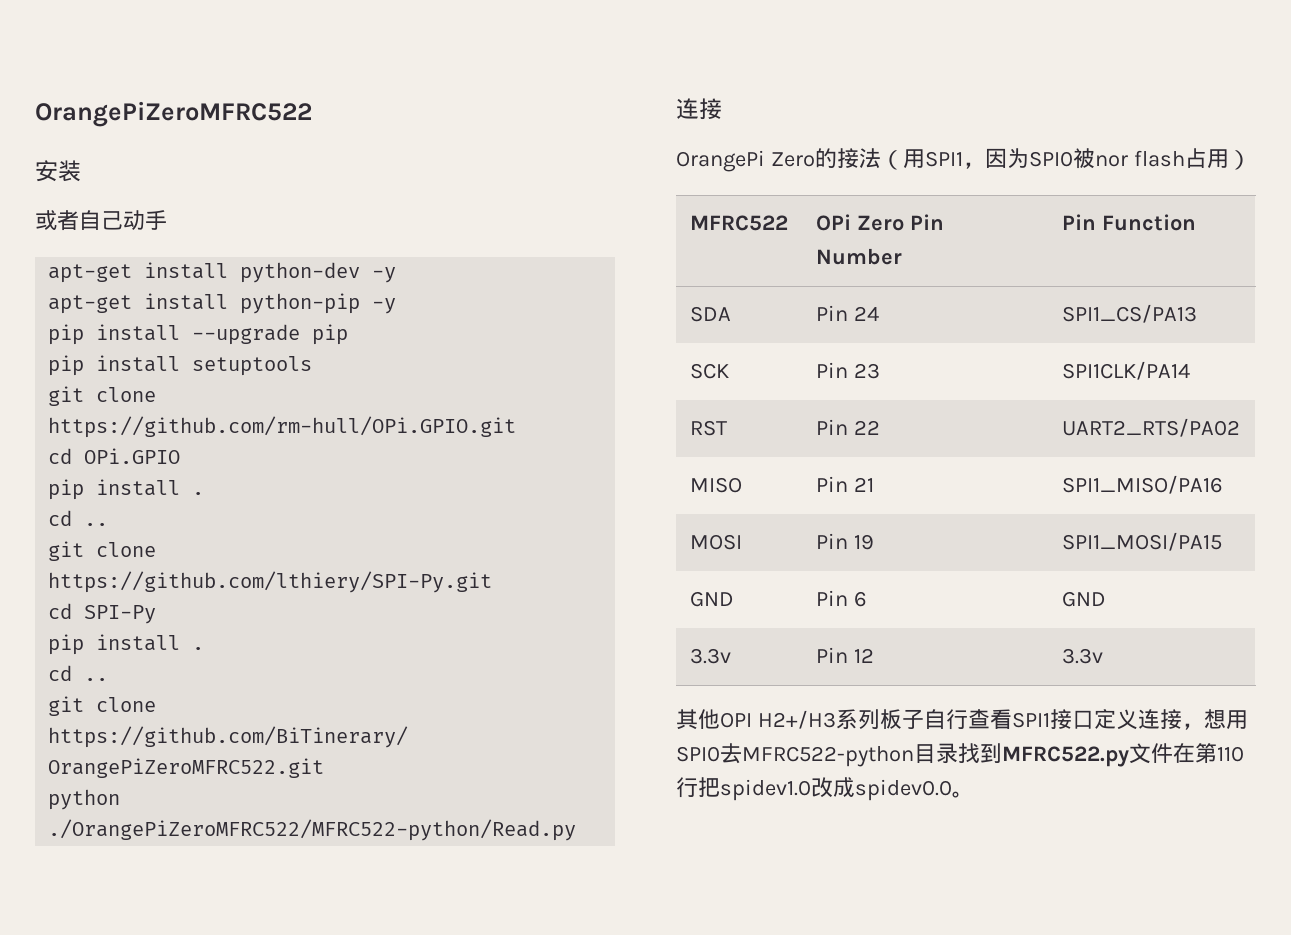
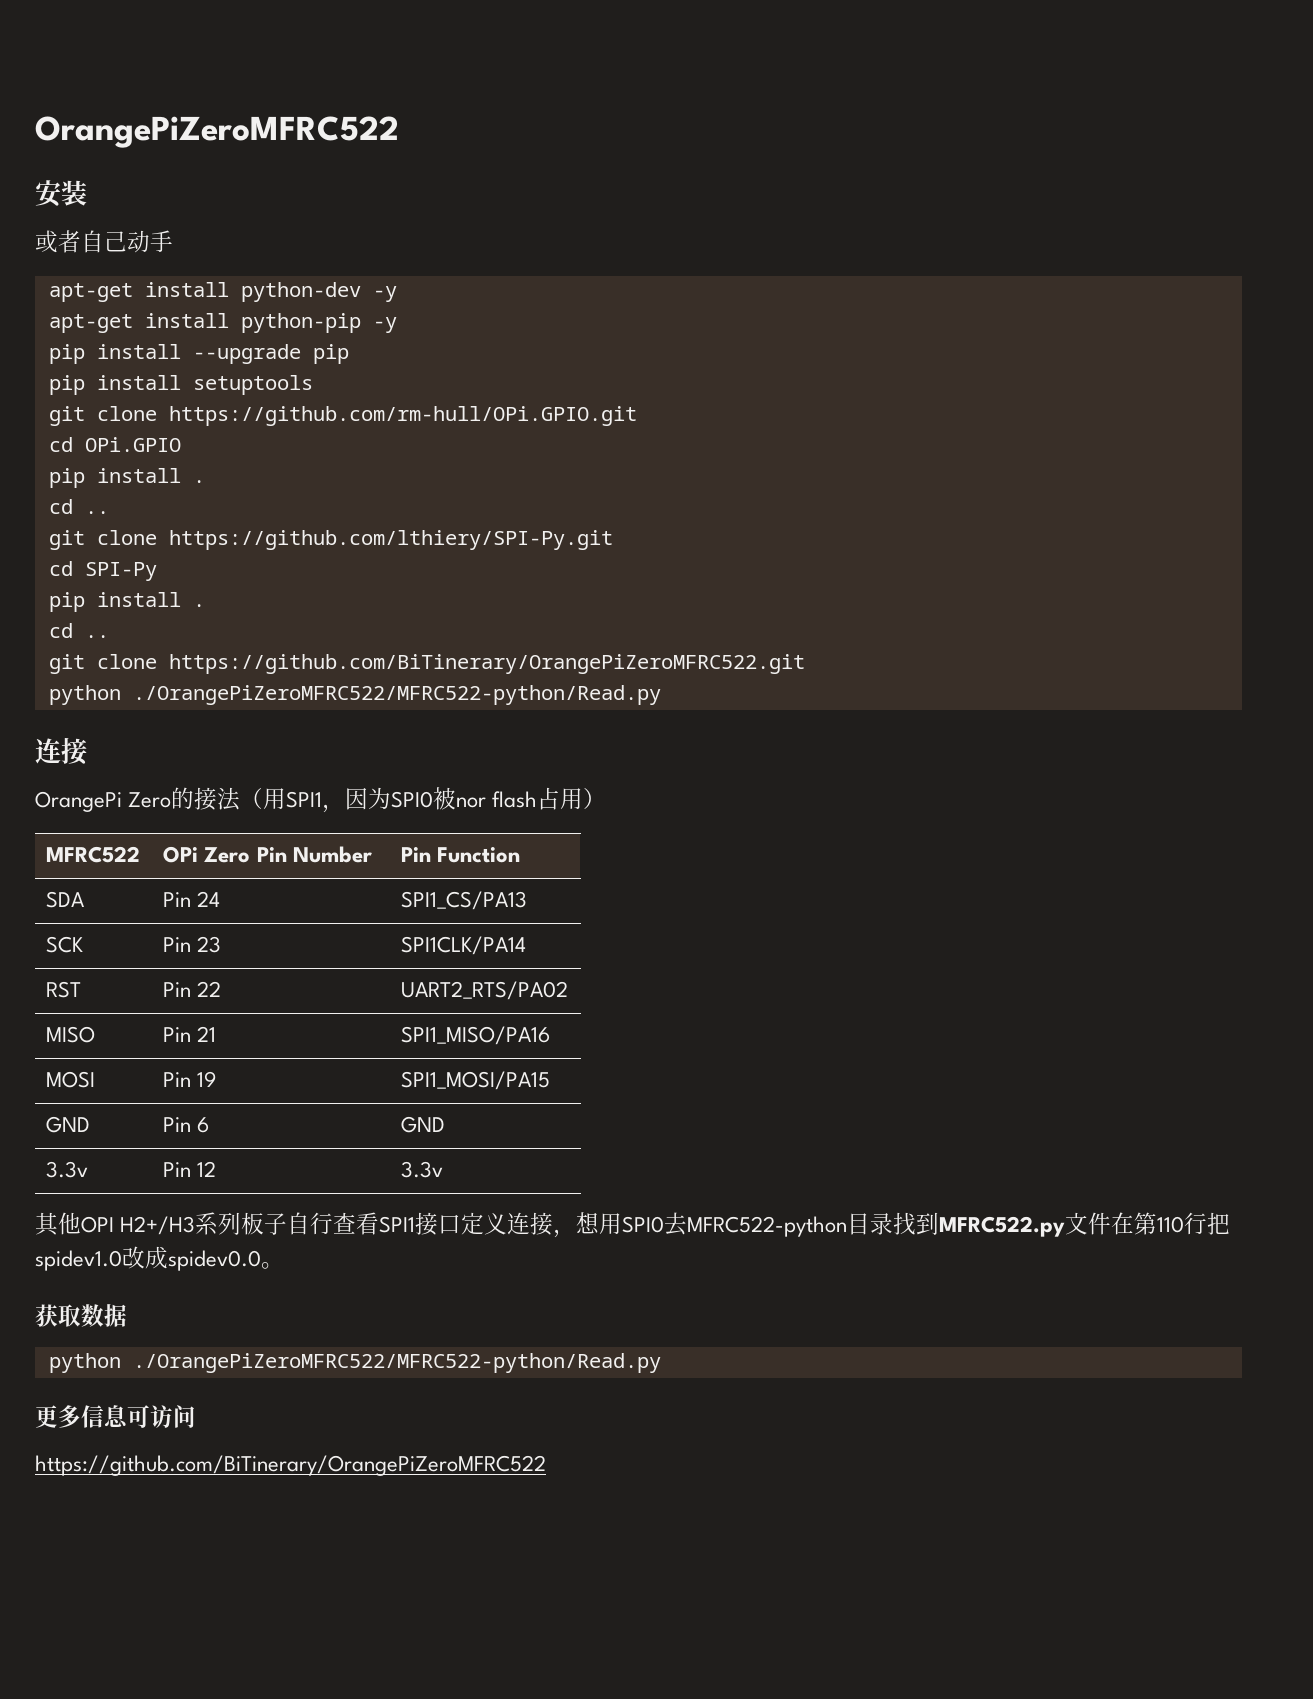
(974, 794) none -> [35,1304,127,1327] [48,1353,661,1373] [35,1405,196,1429] [35,1455,546,1476] // 获取数据 // python ./OrangePiZeroMFRC522/MFRC522-python/Read.py // 更多信息可访问 // https://github.com/BiTinerary/OrangePiZeroMFRC522

